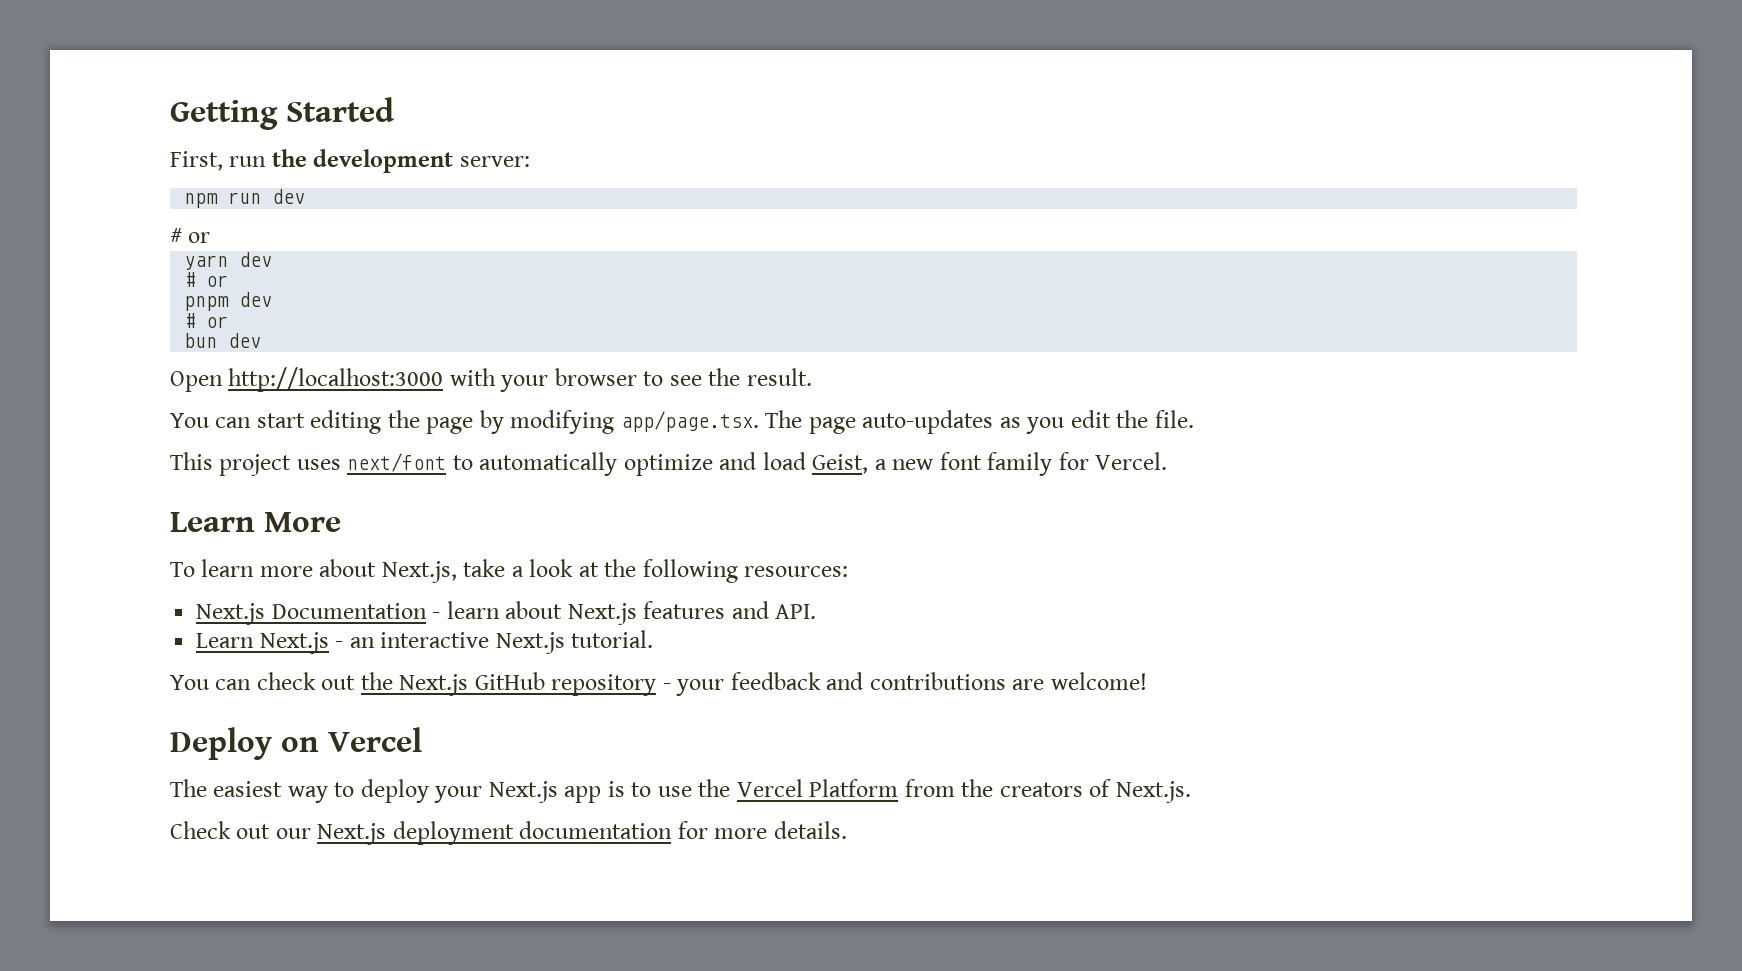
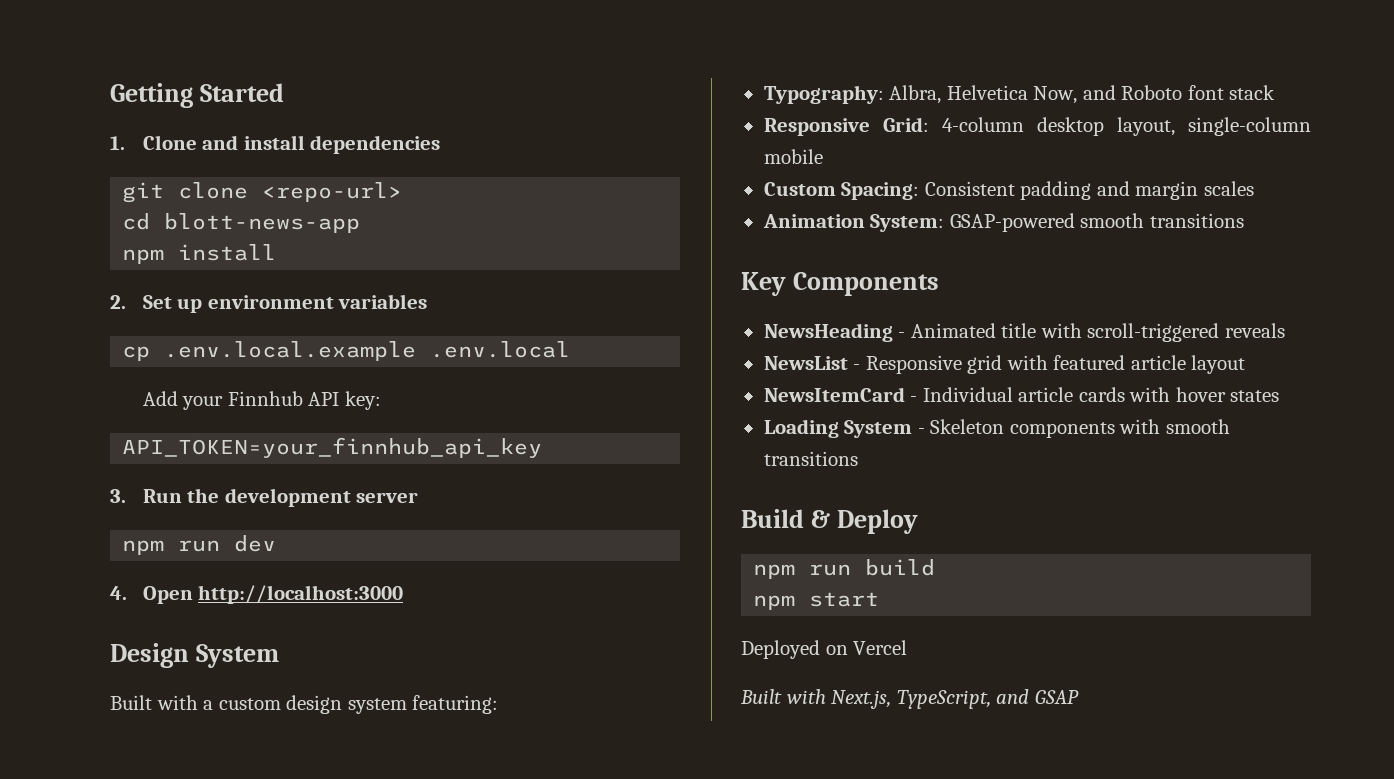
[170,151,267,171] First, run -> [110,135,441,154] [122,182,403,203] [122,213,361,233] [122,244,277,264] [110,294,428,313] [122,341,571,361] [142,391,381,410] [122,437,543,458] [110,489,182,503] 1. Clone and install dependencies // git clone <repo-url> // cd blott-news-app // npm install // 2. Set up environment variables // cp .env.local.example .env.local // Add your Finnhub API key: // API_TOKEN=your_finnhub_api_key // 3. Run
[459,156,530,167] server: -> [356,492,419,503] server
[170,228,211,243] [184,252,273,270] [184,272,229,287] [184,292,273,311] [184,313,229,328] [184,333,262,348] [170,367,812,392] [170,410,1194,434] [170,452,1168,476] [170,512,341,532] [170,559,849,583] [196,601,817,625] [196,630,654,654] [170,672,1147,696] [170,727,422,760] [170,779,1191,803] [170,821,847,845] # or // yarn dev // # or // pnpm dev // # or // bun dev // Open http://localhost:3000 with your browser to see the result. // You can start editing the page by modifying app/page.tsx. The page auto-updates as you edit the file. // This project uses next/font to automatically optimize and load Geist, a new font family for Vercel. // Learn More // To learn more about Next.js, take a look at the following resources: // Next.js Documentation - learn about Next.js features and API. // Learn Next.js - an interactive Next.js tutorial. // You can check out the Next.js GitHub repository - your feedback and contributions are welcome! // Deploy on Vercel // The easiest way to deploy your Next.js app is to use the Vercel Platform from the creators of Next.js. // Check out our Next.js deployment documentation for more details. -> [110,585,404,604] [110,643,279,668] [110,695,499,714] [763,85,1276,104] [763,117,1312,136] [763,149,823,164] [763,181,1254,200] [762,213,1244,232] [741,272,939,296] [763,323,1285,342] [763,355,1246,374] [763,387,1280,402] [763,419,1230,438] [763,451,858,466] [741,509,918,534] [753,559,936,579] [753,592,880,610] [741,640,908,659] [740,689,1079,709] 4. Open http://localhost:3000 // Design System // Built with a custom design system featuring: // Typography: Albra, Helvetica Now, and Roboto font stack // Responsive Grid: 4-column desktop layout, single-column mobile // Custom Spacing: Consistent padding and margin scales // Animation System: GSAP-powered smooth transitions // Key Components // NewsHeading - Animated title with scroll-triggered reveals // NewsList - Responsive grid with featured article layout // NewsItemCard - Individual article cards with hover states // Loading System - Skeleton components with smooth transitions // Build & Deploy // npm run build // npm start // Deployed on Vercel // Built with Next.js, TypeScript, and GSAP

